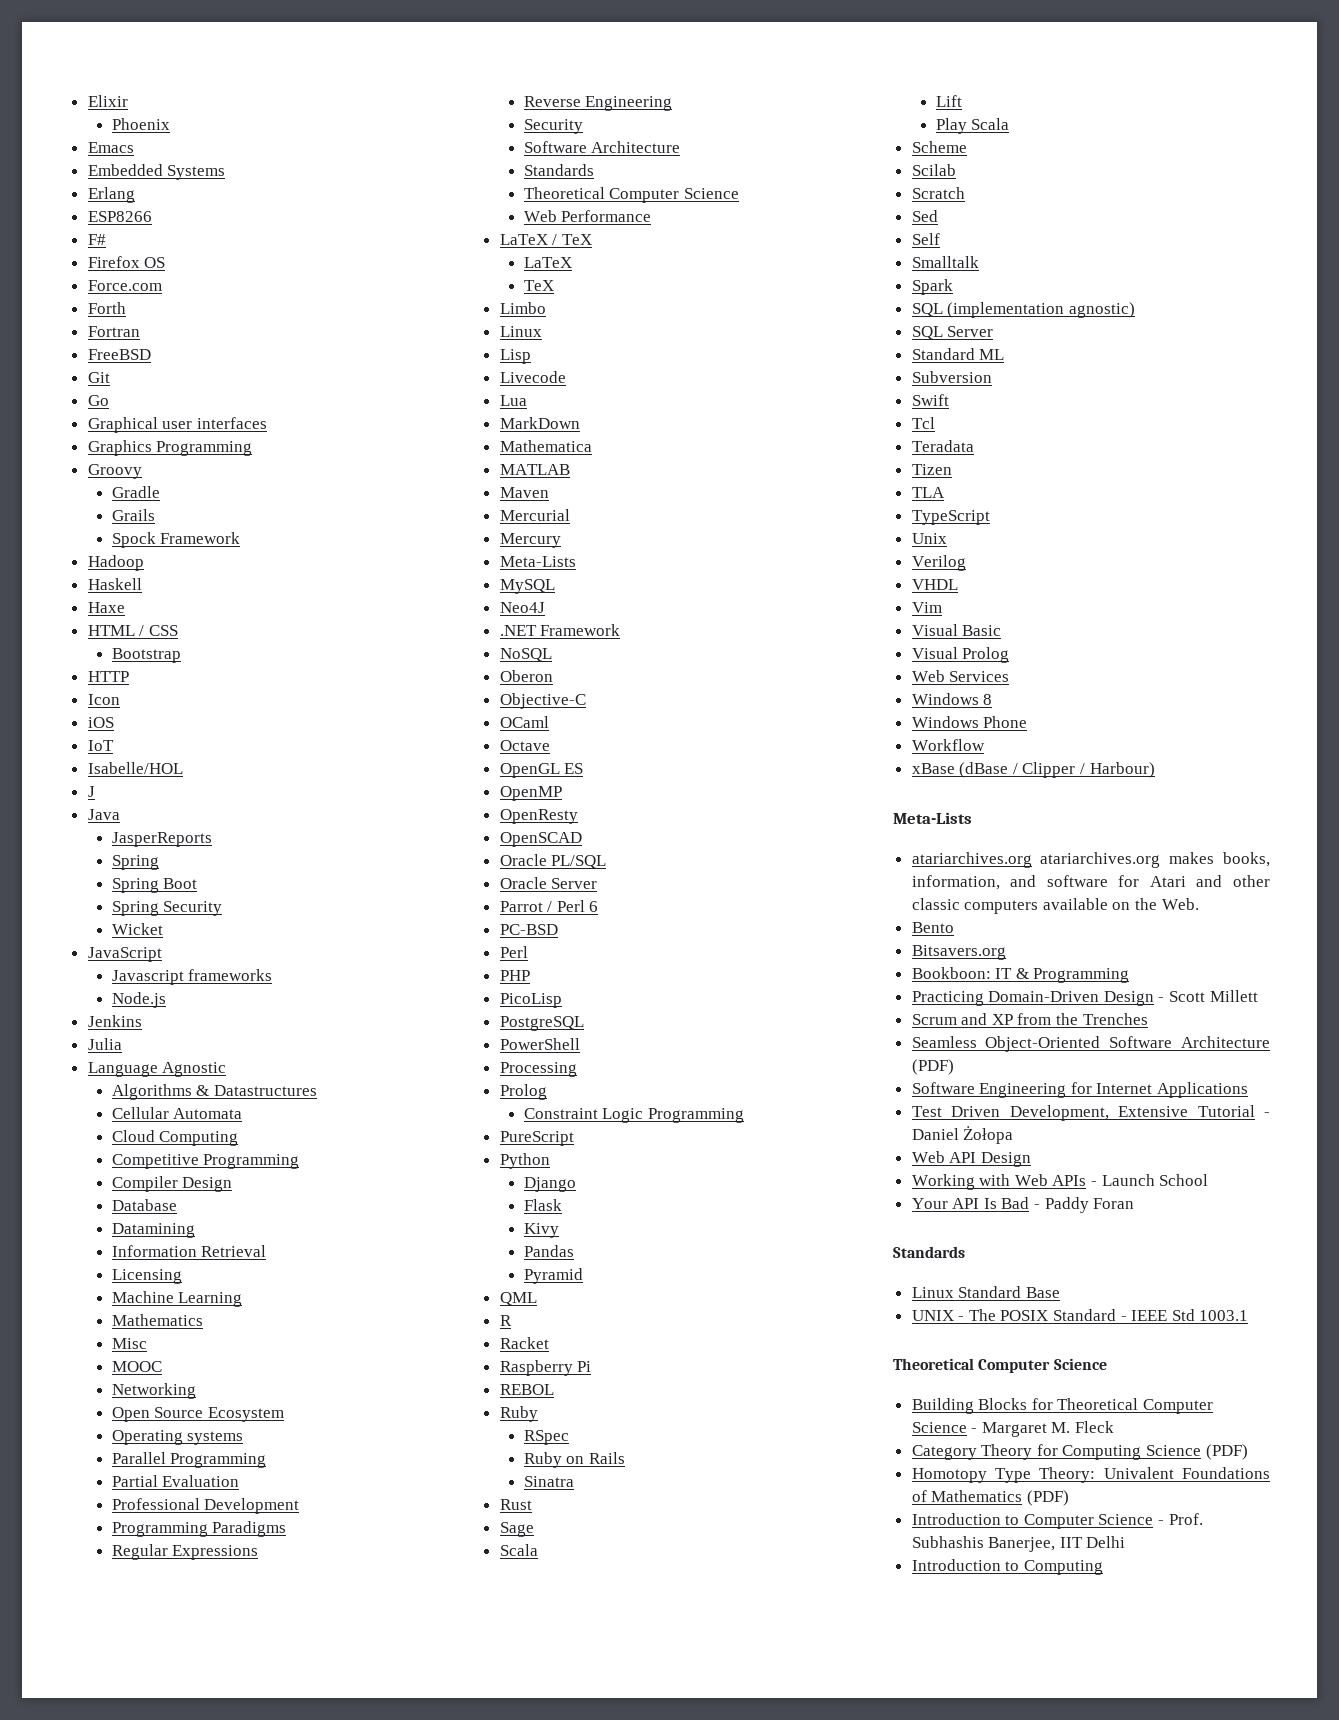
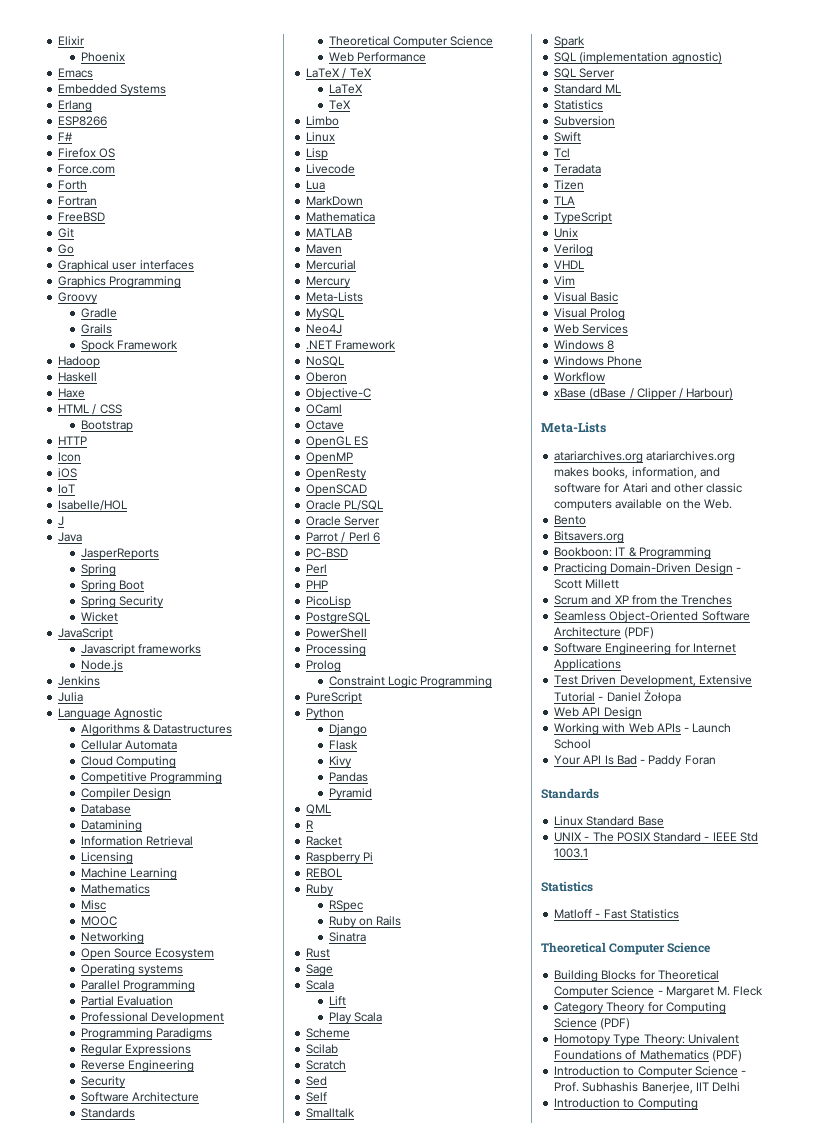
(1005, 354) none -> [554,100,604,110] // Statistics
(1249, 1315) none -> [541,881,593,892] [554,909,679,919] // Statistics // Matloff - Fast Statistics

